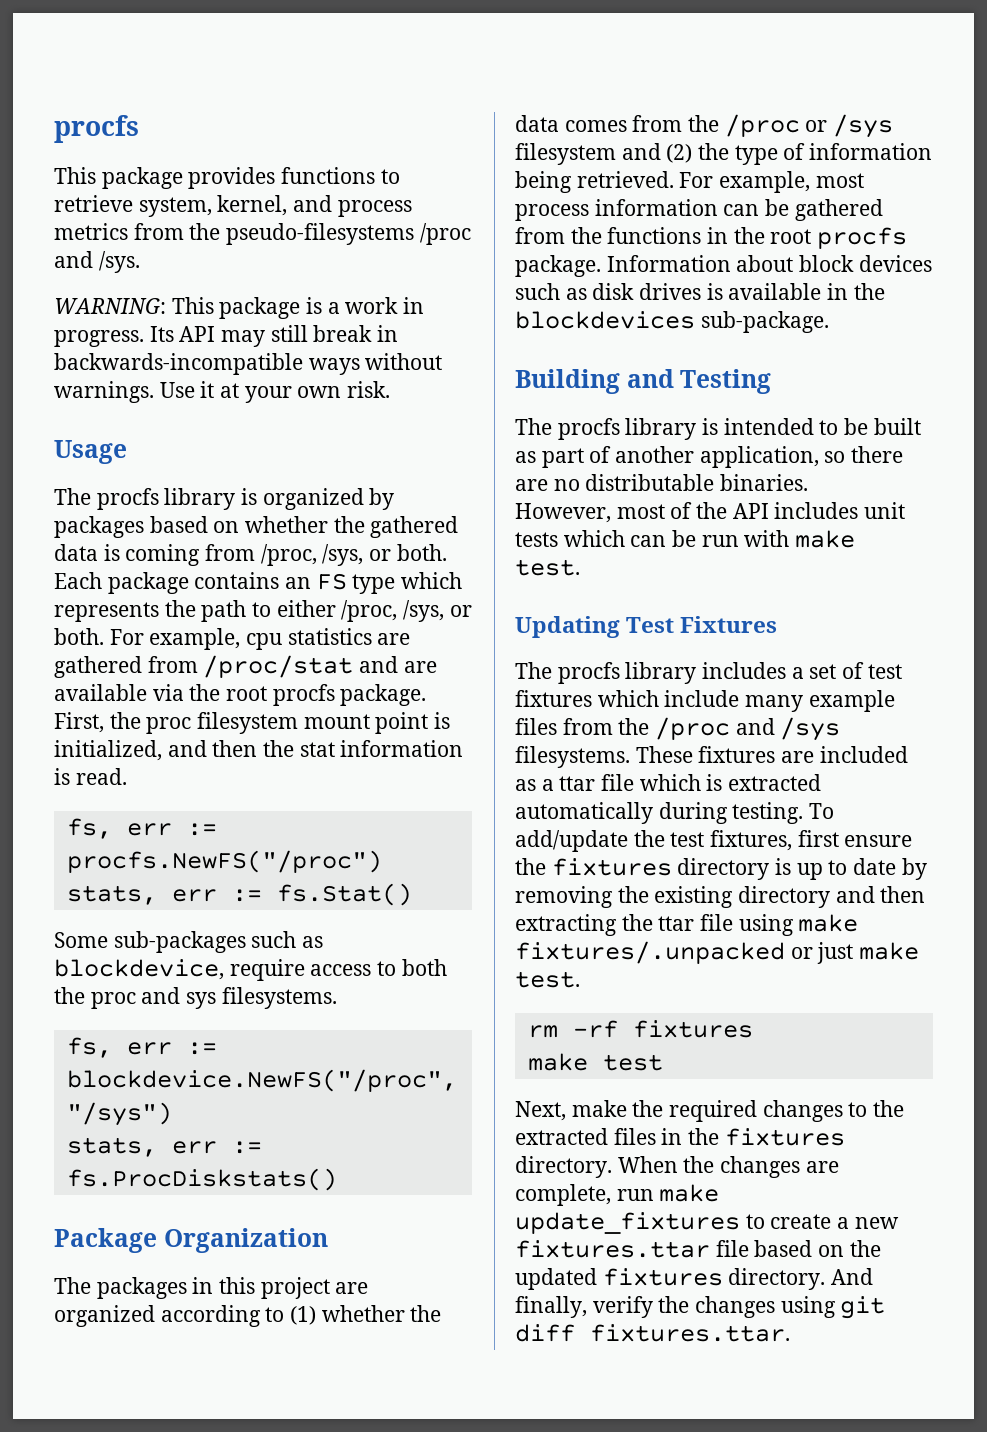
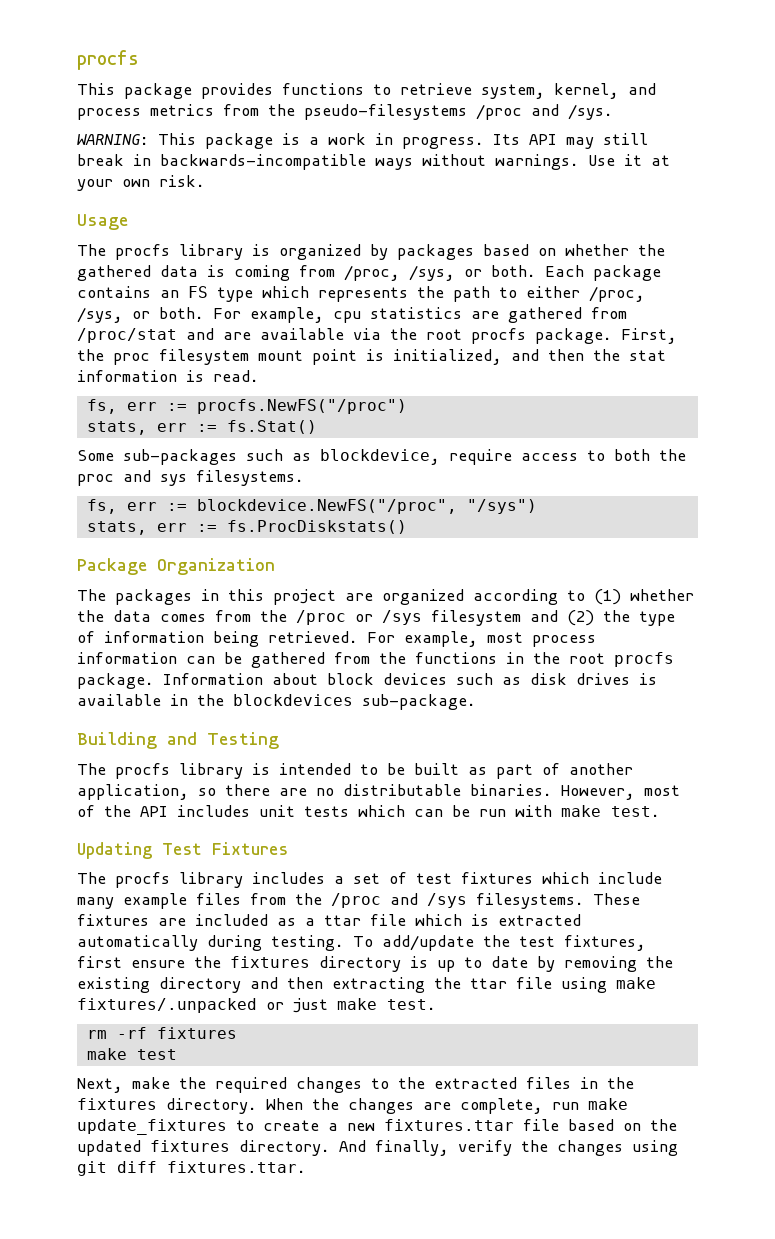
(809, 482) // -> (552, 790) none

